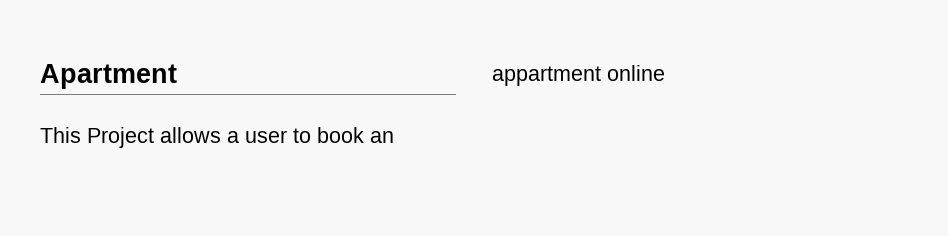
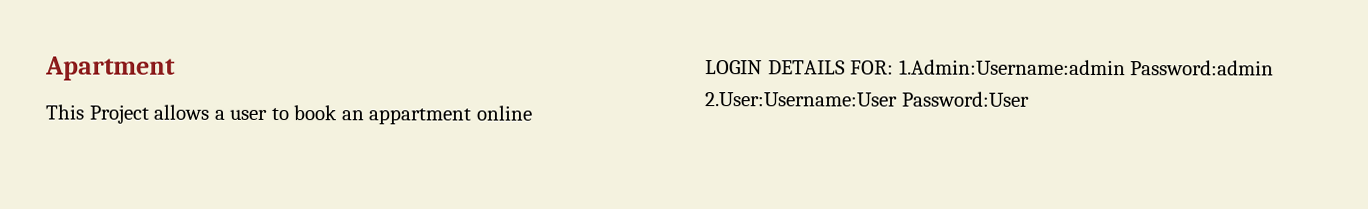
(665, 73) none -> [705,59,1275,76] [704,91,1030,107] // LOGIN DETAILS FOR: 1.Admin:Username:admin Password:admin 2.User:Username:User Password:User

